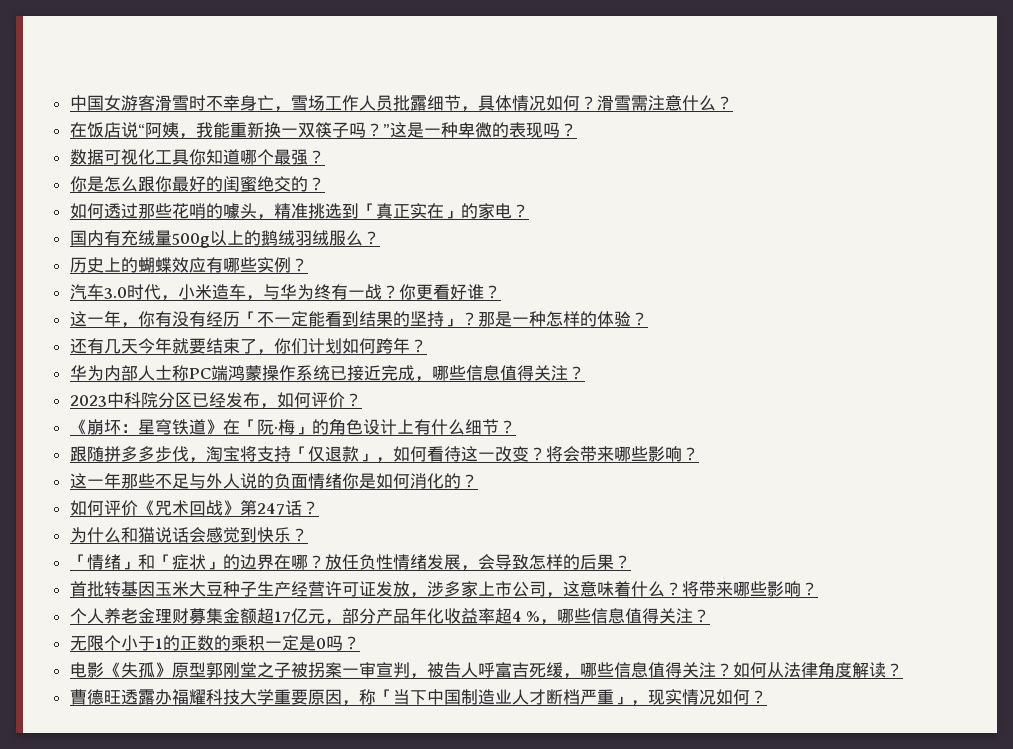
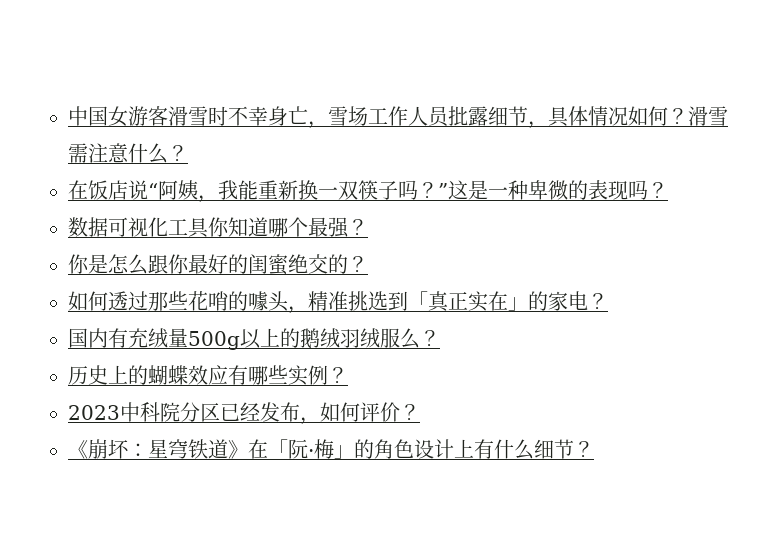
[69,284,501,301] [69,310,648,328] [69,337,427,355] [69,365,585,382] // 汽车3.0时代，小米造车，与华为终有一战？你更看好谁？ // 这一年，你有没有经历「不一定能看到结果的坚持」？那是一种怎样的体验？ // 还有几天今年就要结束了，你们计划如何跨年？ // 华为内部人士称PC端鸿蒙操作系统已接近完成，哪些信息值得关注？ -> (348, 375) none
[69,446,699,463] [69,472,478,489] [69,500,319,516] [69,527,308,543] [69,554,631,571] [69,581,818,598] [69,607,711,625] [69,635,360,651] [69,661,903,679] [69,689,767,706] // 跟随拼多多步伐，淘宝将支持「仅退款」，如何看待这一改变？将会带来哪些影响？ // 这一年那些不足与外人说的负面情绪你是如何消化的？ // 如何评价《咒术回战》第247话？ // 为什么和猫说话会感觉到快乐？ // 「情绪」和「症状」的边界在哪？放任负性情绪发展，会导致怎样的后果？ // 首批转基因玉米大豆种子生产经营许可证发放，涉多家上市公司，这意味着什么？将带来哪些影响？ // 个人养老金理财募集金额超17亿元，部分产品年化收益率超4 %，哪些信息值得关注？ // 无限个小于1的正数的乘积一定是0吗？ // 电影《失孤》原型郭刚堂之子被拐案一审宣判，被告人呼富吉死缓，哪些信息值得关注？如何从法律角度解读？ // 曹德旺透露办福耀科技大学重要原因，称「当下中国制造业人才断档严重」，现实情况如何？ -> (594, 449) none

